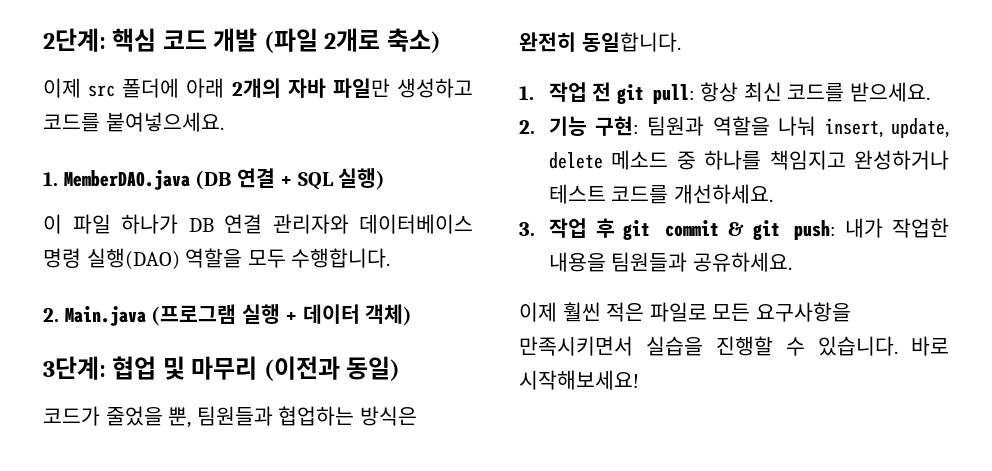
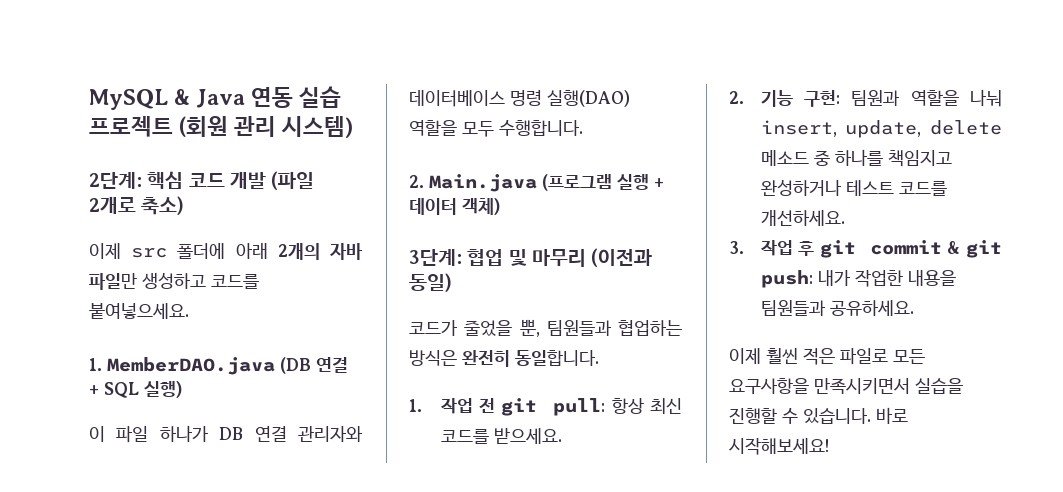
(43, 40) none -> [89,86,342,110] [89,116,354,138] MySQL & Java 연동 실습 프로젝트 (회원 관리 시스템) //

